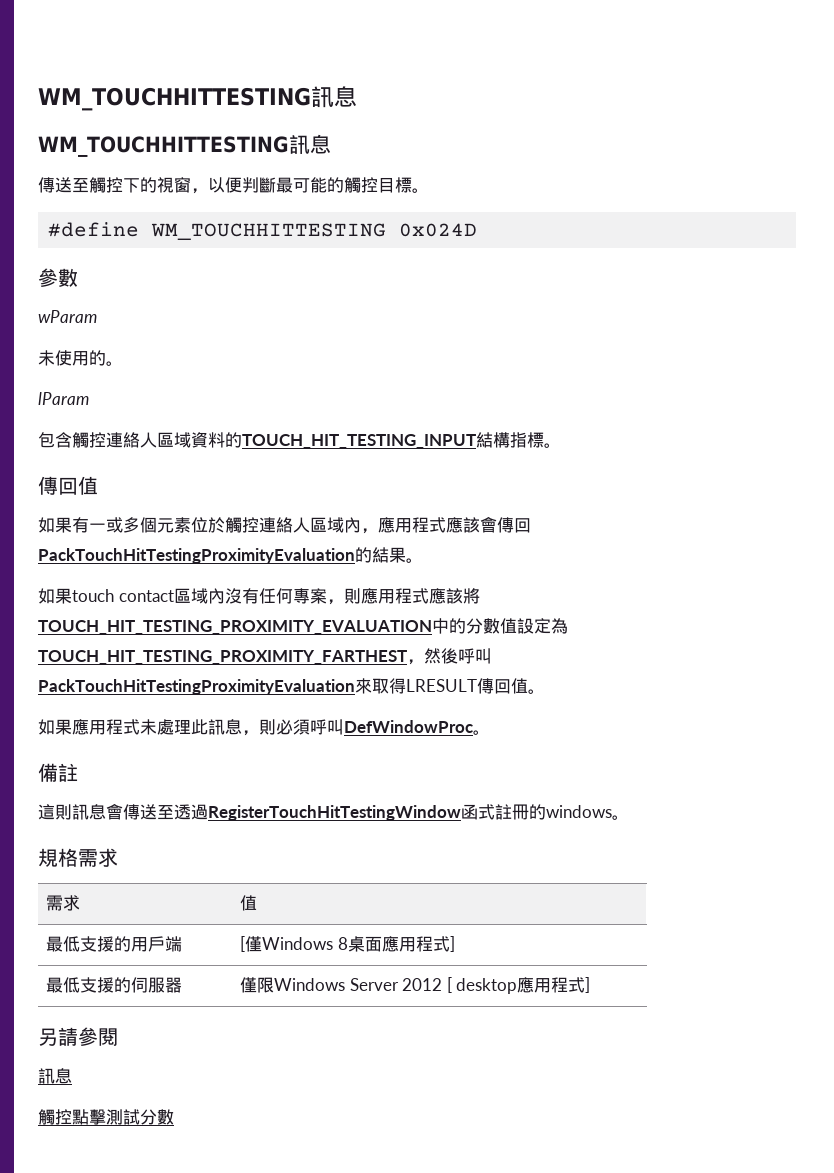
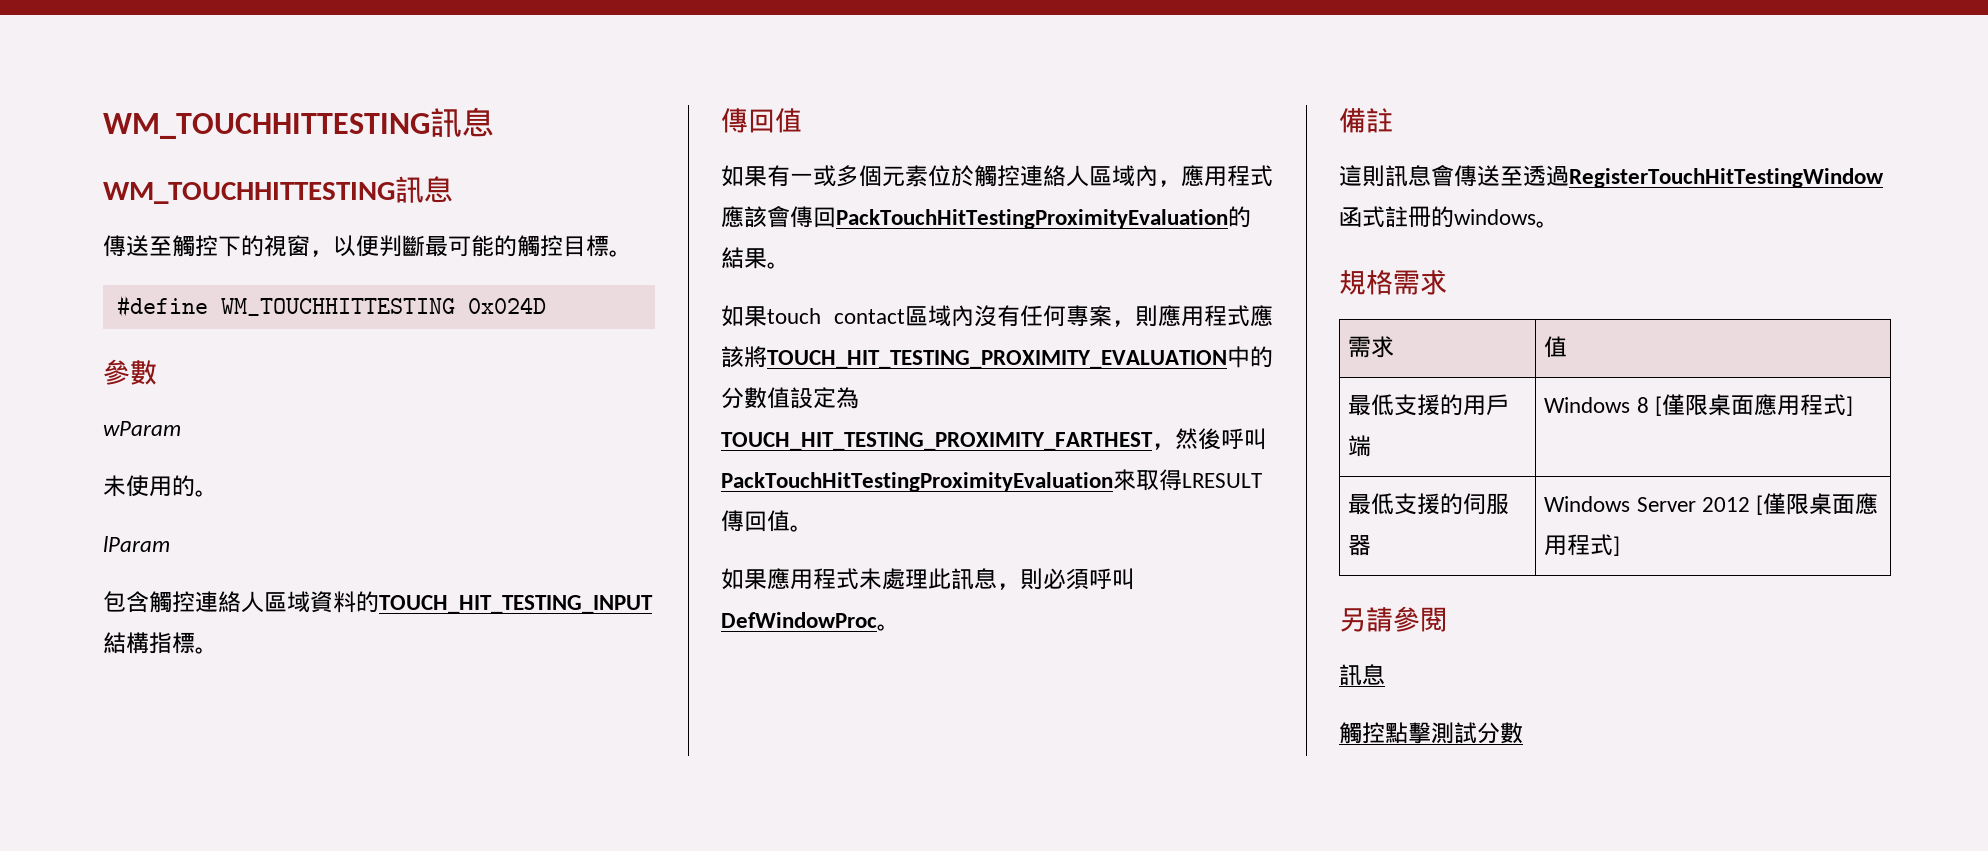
[239,936,348,952] [僅Windows 8 -> [1544,394,1708,416] Windows 8 [僅限
[239,977,274,993] 僅限 -> (1372, 545) none
[456,978,518,994] desktop -> [1762,493,1855,515] 僅限桌面

